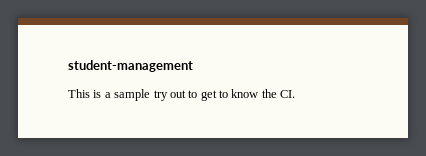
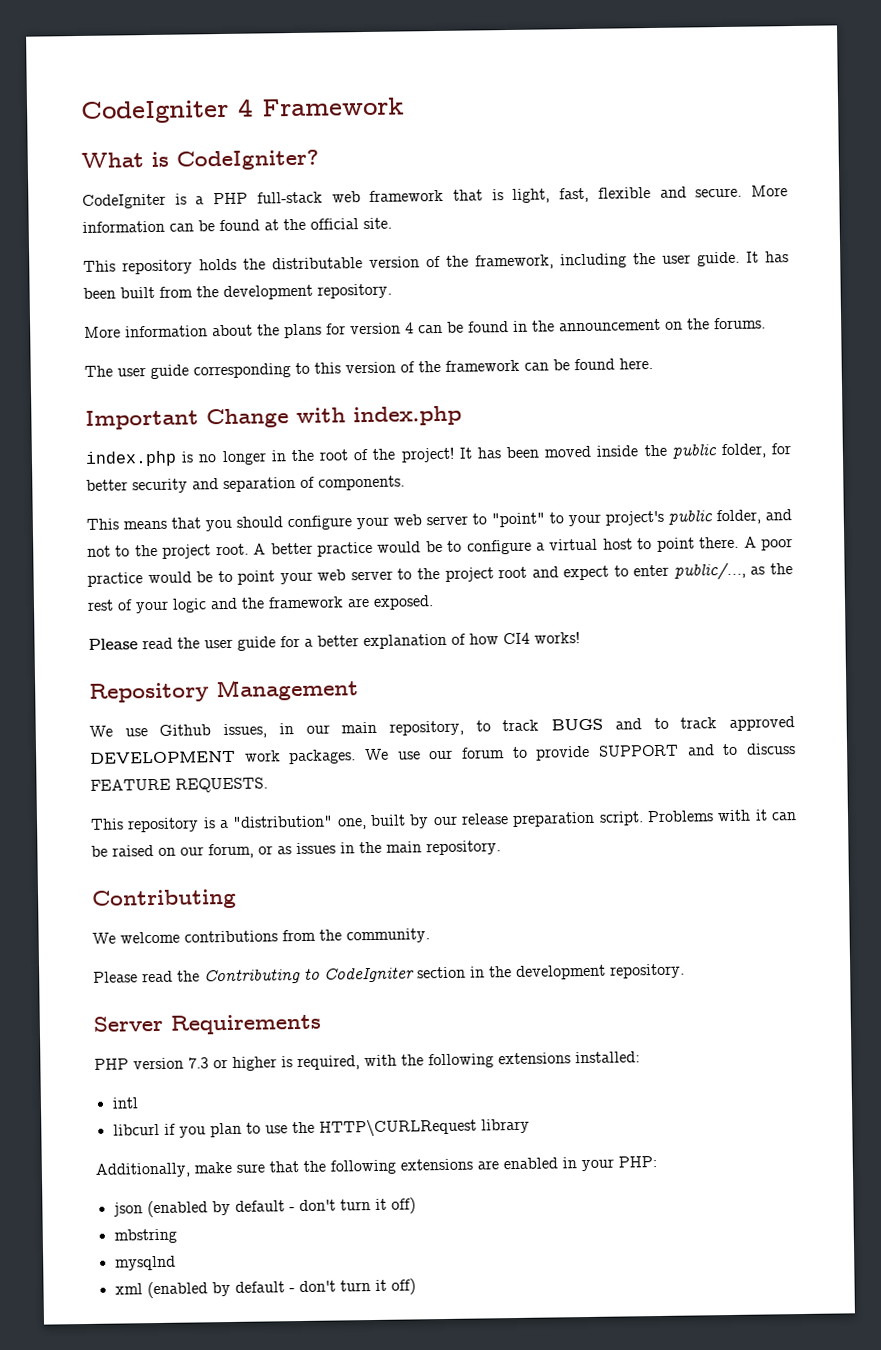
[68,60,193,72] [68,89,296,101] student-management // This is a sample try out to get to know the CI. -> [80,97,404,124] [81,149,319,171] [82,185,788,209] [82,217,392,233] [83,251,789,275] [83,283,392,300] [84,317,766,339] [84,358,653,380] [85,405,462,430] [85,443,791,467] [86,475,405,494] [86,509,792,532] [87,536,794,559] [87,562,793,587] [87,595,434,614] [88,631,580,651] [89,678,359,703] [89,716,795,739] [90,743,796,765] [90,777,268,793] [90,809,797,833] [91,840,501,859] [91,888,237,910] [92,928,430,944] [93,963,685,985] [93,1013,321,1035] [94,1051,640,1071] [111,1097,139,1109] [112,1118,530,1138] [95,1156,657,1178] [112,1197,416,1218] [113,1228,177,1244] [114,1255,176,1271] [114,1278,416,1299] CodeIgniter 4 Framework // What is CodeIgniter? // CodeIgniter is a PHP full-stack web framework that is light, fast, flexible and secure. More information can be found at the official site. // This repository holds the distributable version of the framework, including the user guide. It has been built from the development repository. // More information about the plans for version 4 can be found in the announcement on the forums. // The user guide corresponding to this version of the framework can be found here. // Important Change with index.php // index.php is no longer in the root of the project! It has been moved inside the public folder, for better security and separation of components. // This means that you should configure your web server to "point" to your project's public folder, and not to the project root. A better practice would be to configure a virtual host to point there. A poor practice would be to point your web server to the project root and expect to enter public/..., as the rest of your logic and the framework are exposed. // Please read the user guide for a better explanation of how CI4 works! // Repository Management // We use Github issues, in our main repository, to track BUGS and to track approved DEVELOPMENT work packages. We use our forum to provide SUPPORT and to discuss FEATURE REQUESTS. // This repository is a "distribution" one, built by our release preparation script. Problems with it can be raised on our forum, or as issues in the main repository. // Contributing // We welcome contributions from the community. // Please read the Contributing to CodeIgniter section in the development repository. // Server Requirements // PHP version 7.3 or higher is required, with the following extensions installed: // intl // libcurl if you plan to use the HTTP\CURLRequest library // Additionally, make sure that the following extensions are enabled in your PHP: // json (enabled by default - don't turn it off) // mbstring // mysqlnd // xml (enabled by default - don't turn it off)

